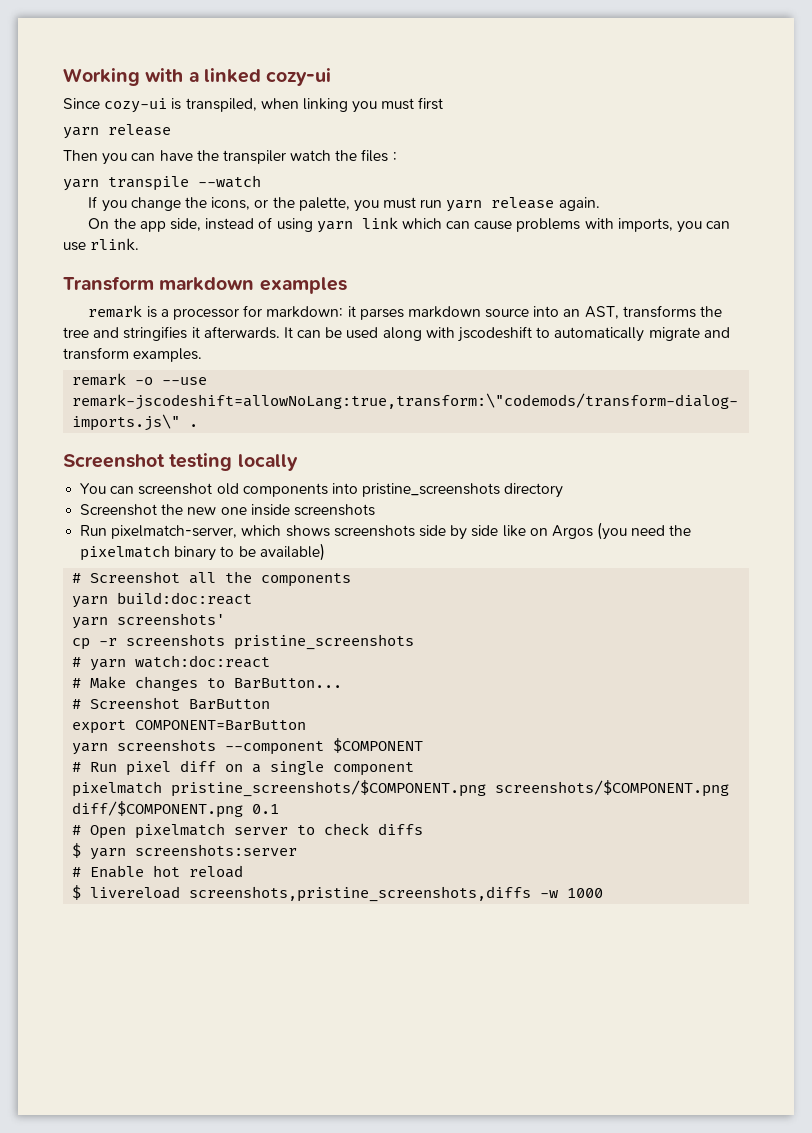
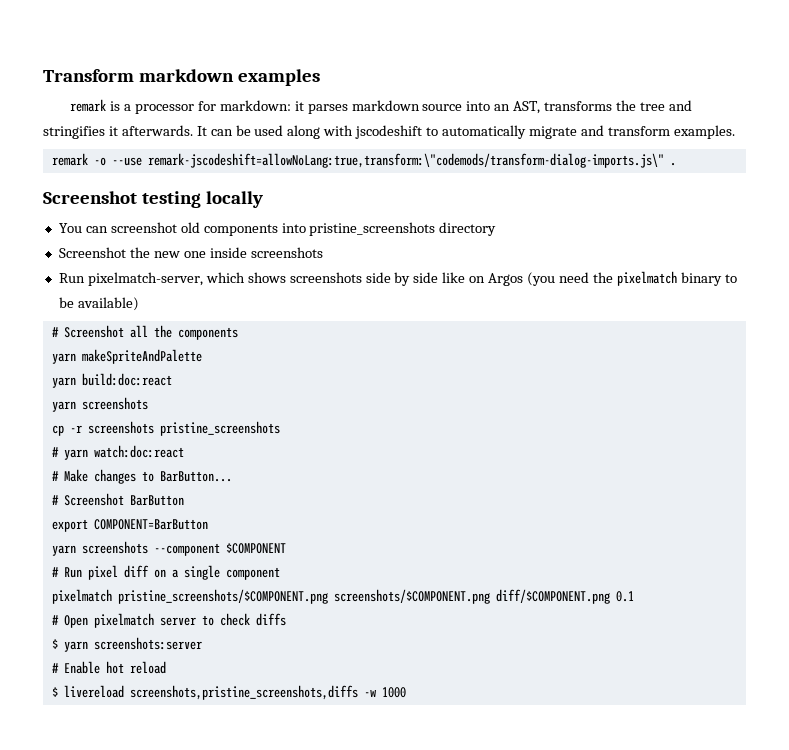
[63,68,332,86] [63,97,444,113] [63,124,171,139] [63,149,397,165] [63,175,261,191] [88,196,600,212] [88,217,731,233] [63,238,140,251] Working with a linked cozy-ui // Since cozy-ui is transpiled, when linking you must first // yarn release // Then you can have the transpiler watch the files : // yarn transpile --watch // If you change the icons, or the palette, you must run yarn release again. // On the app side, instead of using yarn link which can cause problems with imports, you can use rlink. // -> (43, 75) none
(352, 580) none -> [51,349,202,364] // yarn makeSpriteAndPalette
[117,613,226,625] screenshots' -> [81,397,148,410] screenshots

